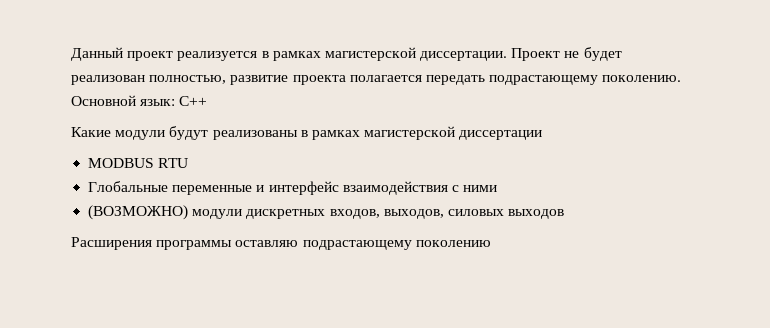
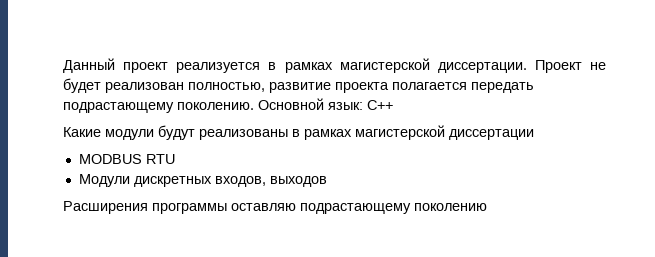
[88,181,498,195] [88,205,504,220] Глобальные переменные и интерфейс взаимодействия с ними // (ВОЗМОЖНО) модули дискретных входов, выходов, силовых -> [78,174,266,187] Модули дискретных входов,

